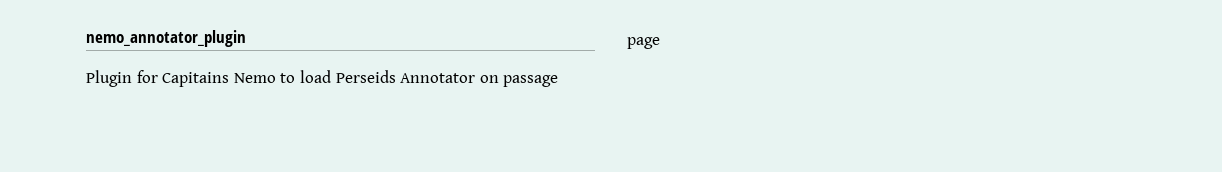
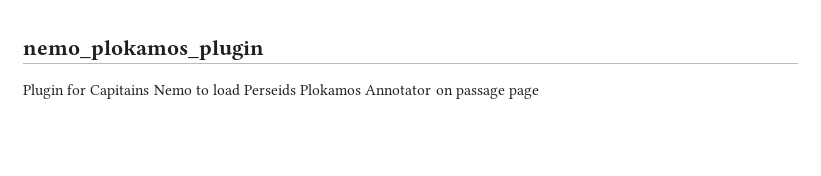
[86,30,246,47] nemo_annotator_plugin -> [23,40,264,60] nemo_plokamos_plugin
(396, 76) none -> [300,84,362,95] Plokamos

